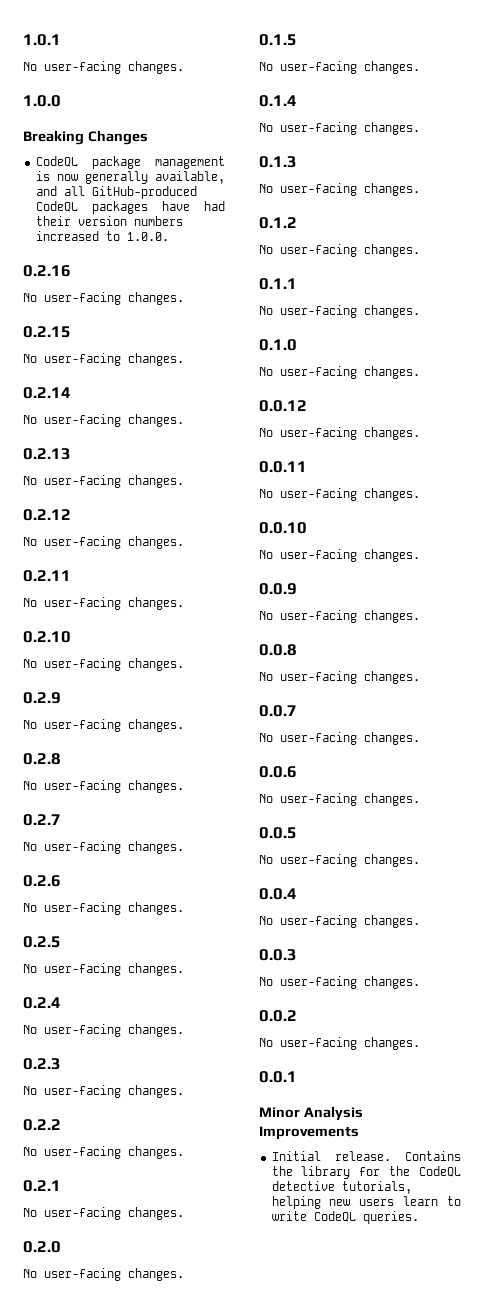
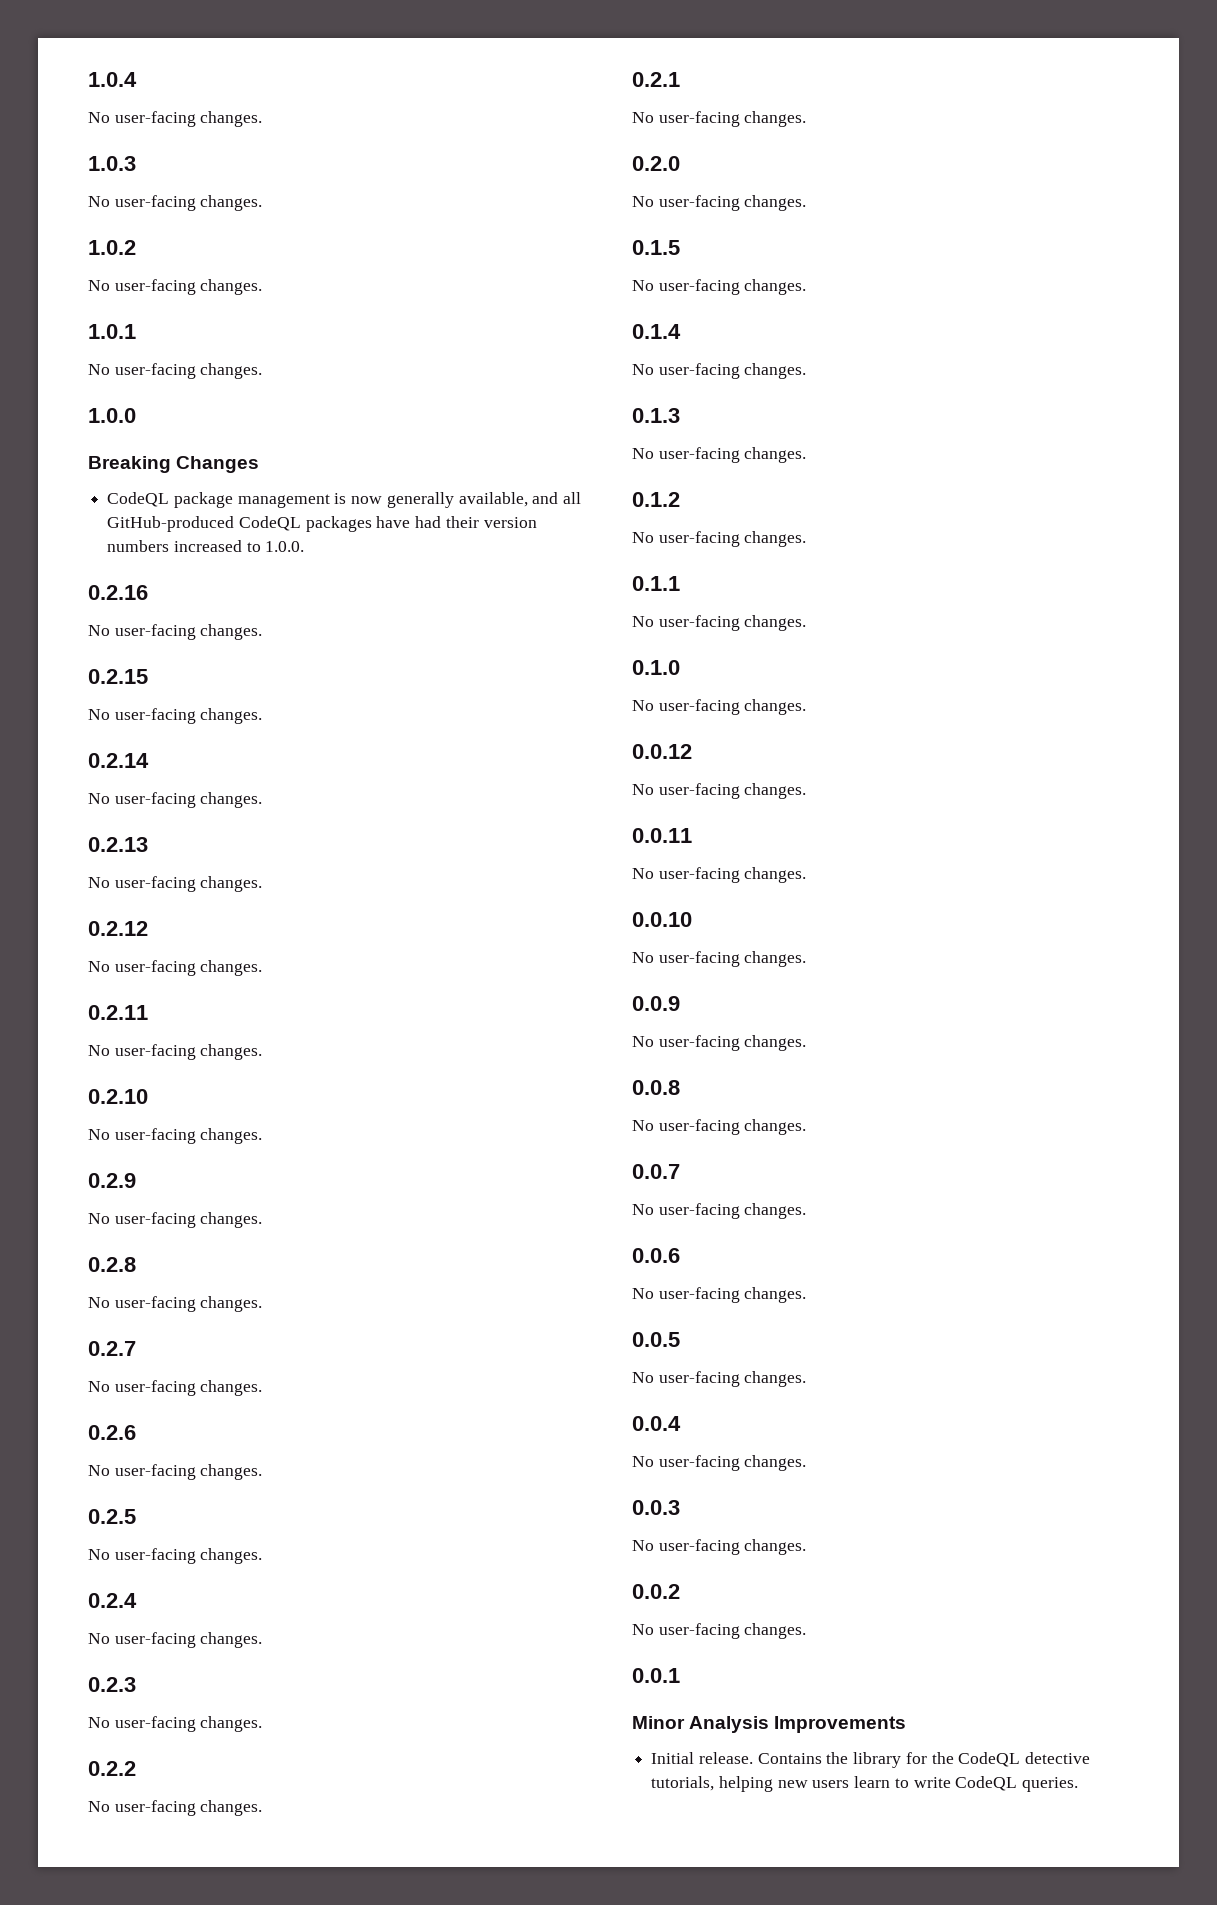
(23, 40) none -> [88,72,137,87] [88,111,263,127] [88,156,136,171] [88,195,263,211] [88,240,136,255] [88,279,263,295] 1.0.4 // No user-facing changes. // 1.0.3 // No user-facing changes. // 1.0.2 // No user-facing changes. //

